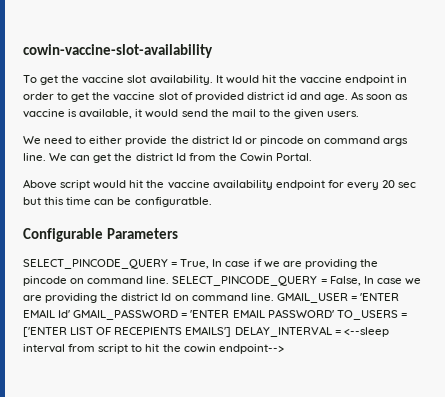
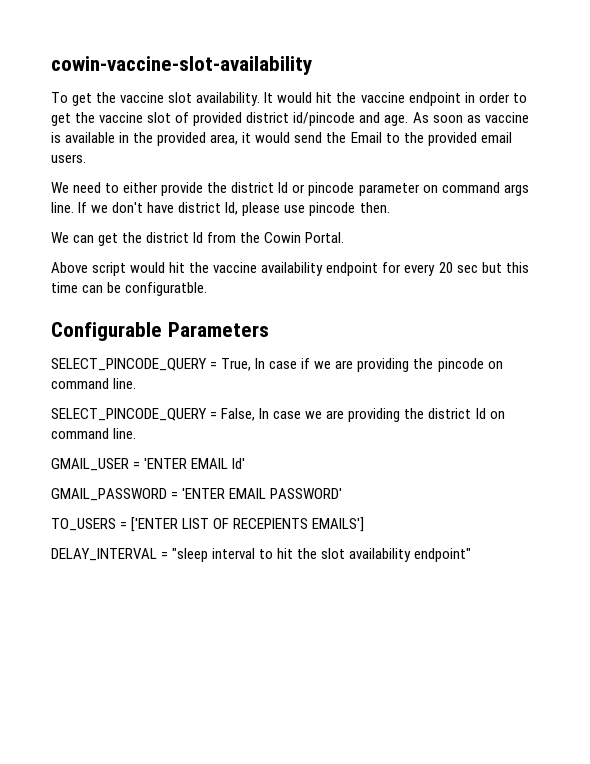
[286,92,297,100] id -> [293,112,356,126] id/pincode
[79,109,133,119] available, -> [65,132,239,146] available in the provided area,
[231,109,256,117] mail -> [350,132,382,143] Email
[294,109,325,119] given -> [427,132,512,146] provided email
(304, 141) none -> [358,183,420,196] parameter
(46, 157) none -> [78,202,390,216] If we don't have district Id, please use pincode then. //
(170, 280) none -> (137, 383) //
(274, 297) none -> (137, 433) //
(71, 314) none -> (246, 463) //
(334, 313) none -> (343, 493) //
(232, 331) none -> (365, 524) //
[343,327,389,337] [23,344,284,354] <--sleep interval from script to hit the cowin endpoint--> -> [172,548,472,562] "sleep interval to hit the slot availability endpoint"

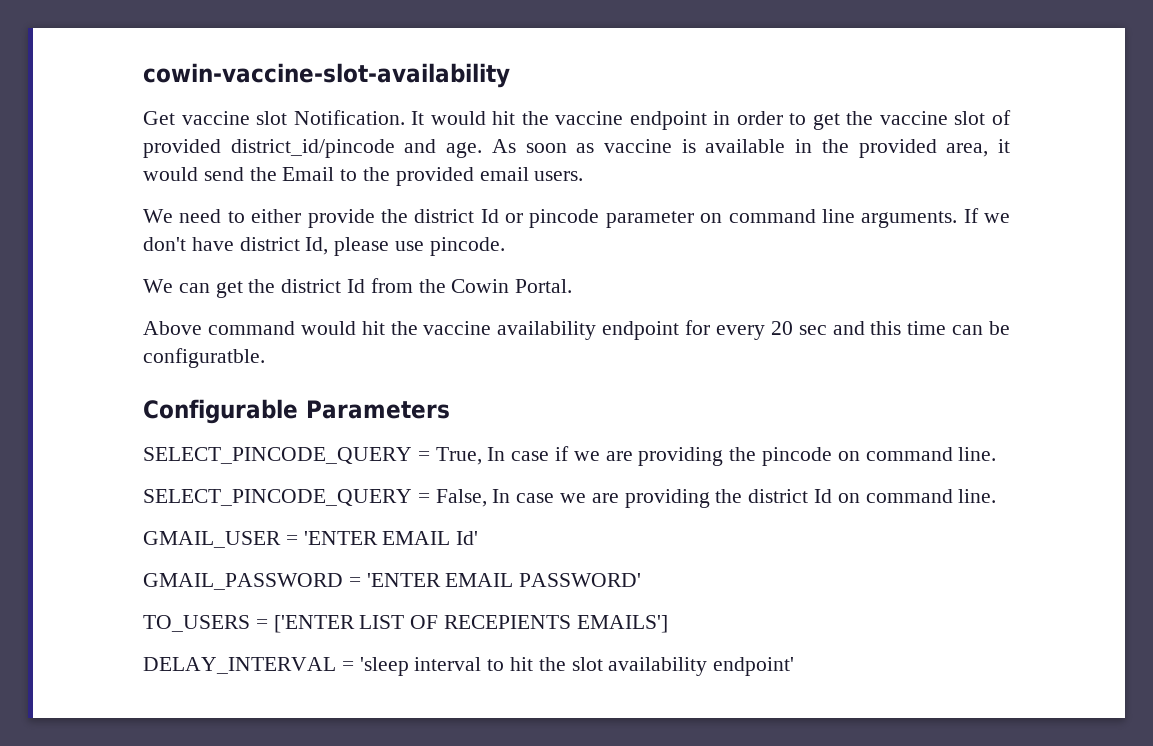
[51,92,261,106] To get the vaccine slot availability. -> [143,110,405,125] Get vaccine slot Notification.
[246,112,356,126] district id/pincode -> [230,139,395,158] district_id/pincode
[503,184,529,196] [51,202,74,213] args line. -> [821,209,958,228] line arguments.
[309,202,390,216] pincode then. -> [429,237,505,256] pincode.
[92,262,127,276] script -> [207,321,295,335] command
[481,262,502,273] but -> [832,321,865,335] and
[172,548,209,562] "sleep -> [359,657,409,676] 'sleep
[414,548,472,562] endpoint" -> [713,657,795,676] endpoint'

